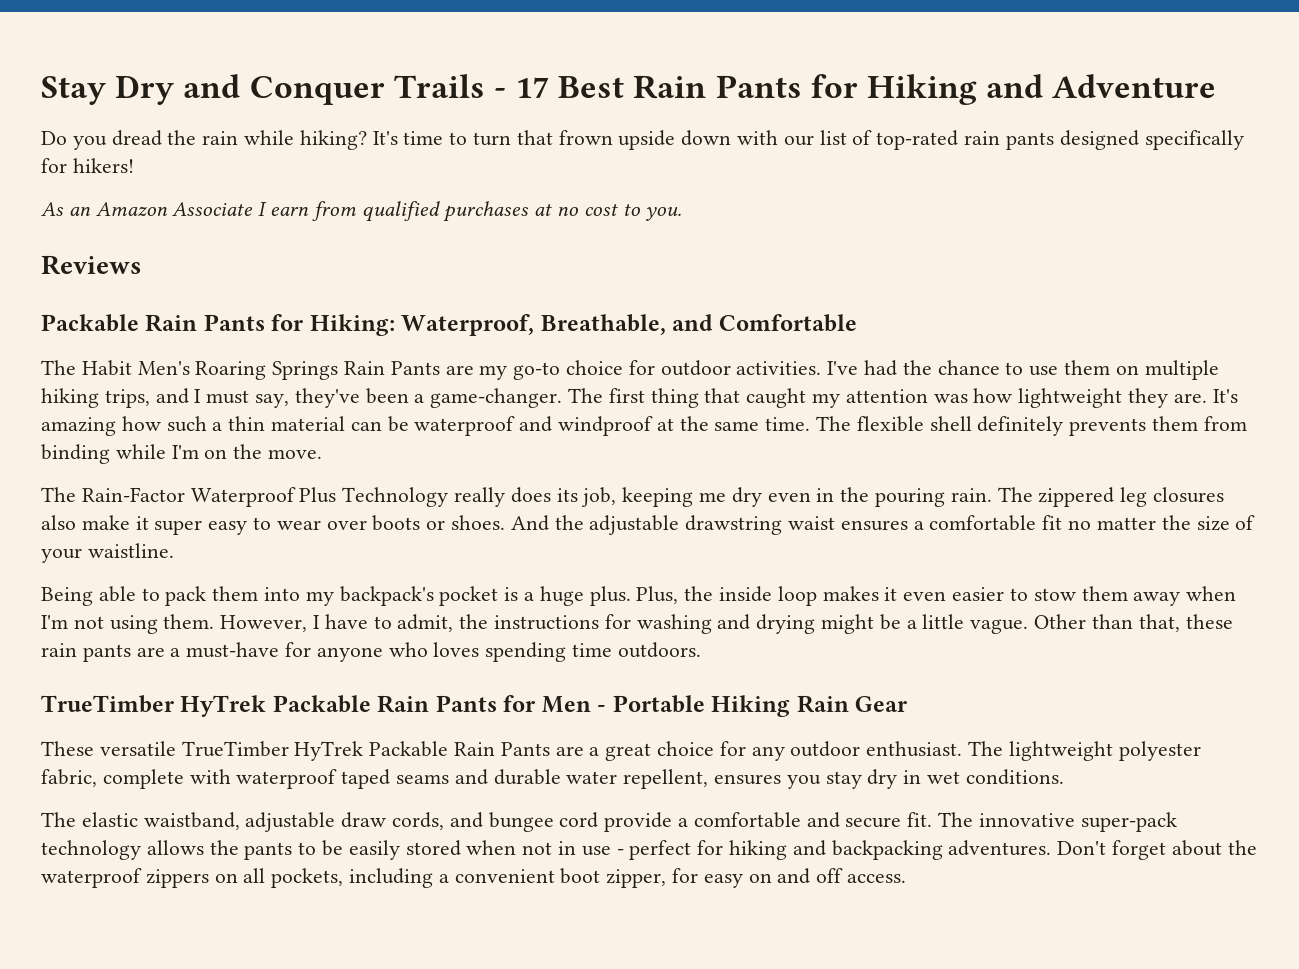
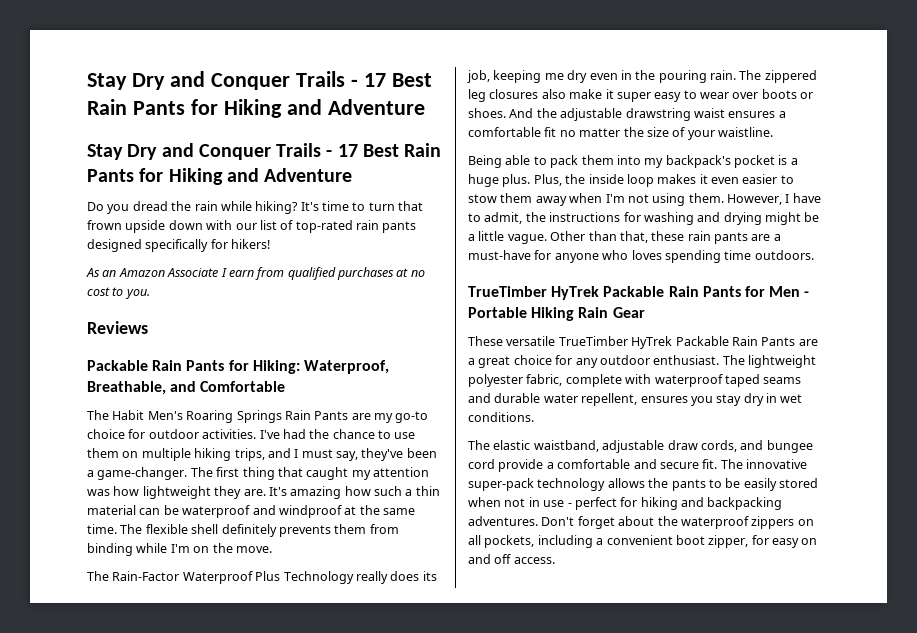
(1217, 86) none -> [87,143,442,160] [87,168,353,185] // Stay Dry and Conquer Trails - 17 Best Rain Pants for Hiking and Adventure

